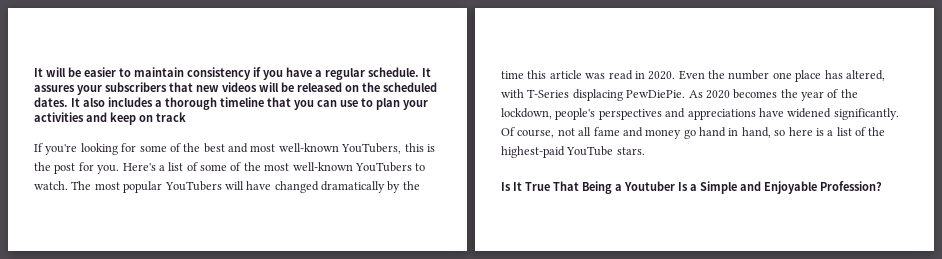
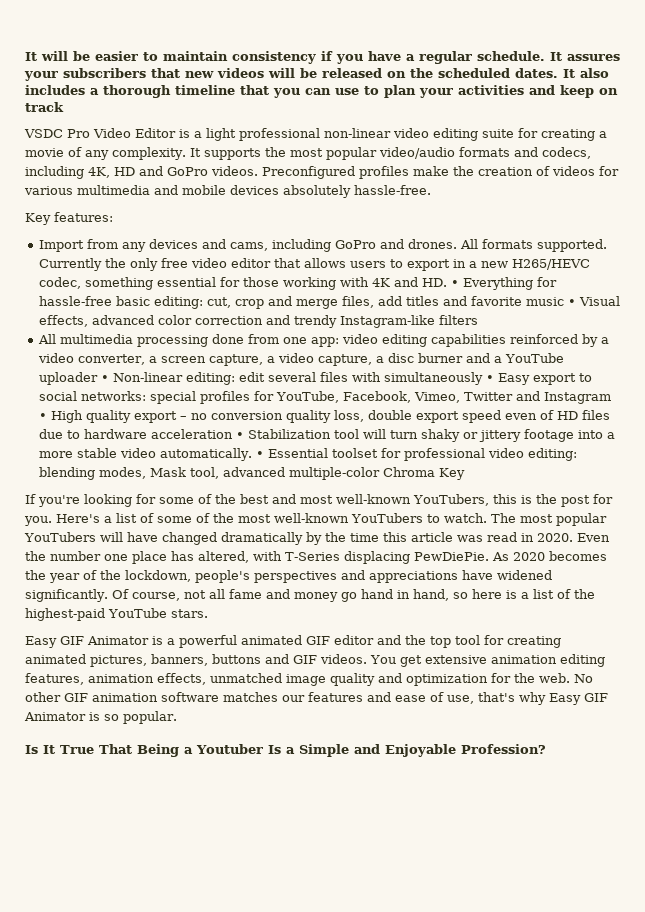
(186, 117) none -> [24,128,607,141] [25,147,591,160] [25,166,619,179] [24,185,431,198] [25,212,113,225] [38,239,607,252] [38,258,590,271] [38,277,557,290] [38,296,620,309] [38,315,478,328] [37,334,609,347] [37,353,564,366] [38,372,592,385] [38,391,611,404] [38,410,610,423] [38,429,615,442] [38,448,577,461] [38,467,465,480] // VSDC Pro Video Editor is a light professional non-linear video editing suite for creating a movie of any complexity. It supports the most popular video/audio formats and codecs, including 4K, HD and GoPro videos. Preconfigured profiles make the creation of videos for various multimedia and mobile devices absolutely hassle-free. // Key features: // Import from any devices and cams, including GoPro and drones. All formats supported. Сurrently the only free video editor that allows users to export in a new H265/HEVC codec, something essential for those working with 4K and HD. • Everything for hassle-free basic editing: cut, crop and merge files, add titles and favorite music • Visual effects, advanced color correction and trendy Instagram-like filters // All multimedia processing done from one app: video editing capabilities reinforced by a video converter, a screen capture, a video capture, a disc burner and a YouTube uploader • Non-linear editing: edit several files with simultaneously • Easy export to social networks: special profiles for YouTube, Facebook, Vimeo, Twitter and Instagram • High quality export – no conversion quality loss, double export speed even of HD files due to hardware acceleration • Stabilization tool will turn shaky or jittery footage into a more stable video automatically. • Essential toolset for professional video editing: blending modes, Mask tool, advanced multiple-color Chroma Key
(645, 151) none -> [25,635,561,648] [25,654,605,667] [25,673,593,686] [25,692,608,705] [24,711,177,724] // Easy GIF Animator is a powerful animated GIF editor and the top tool for creating animated pictures, banners, buttons and GIF videos. You get extensive animation editing features, animation effects, unmatched image quality and optimization for the web. No other GIF animation software matches our features and ease of use, that's why Easy GIF Animator is so popular.

